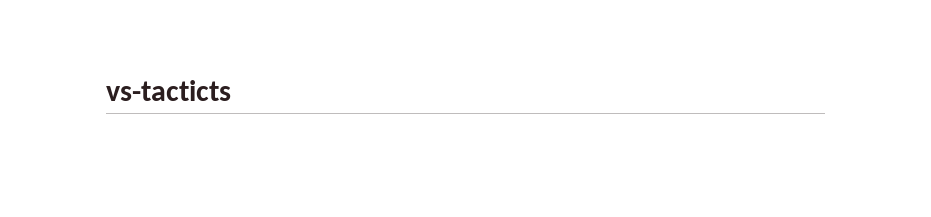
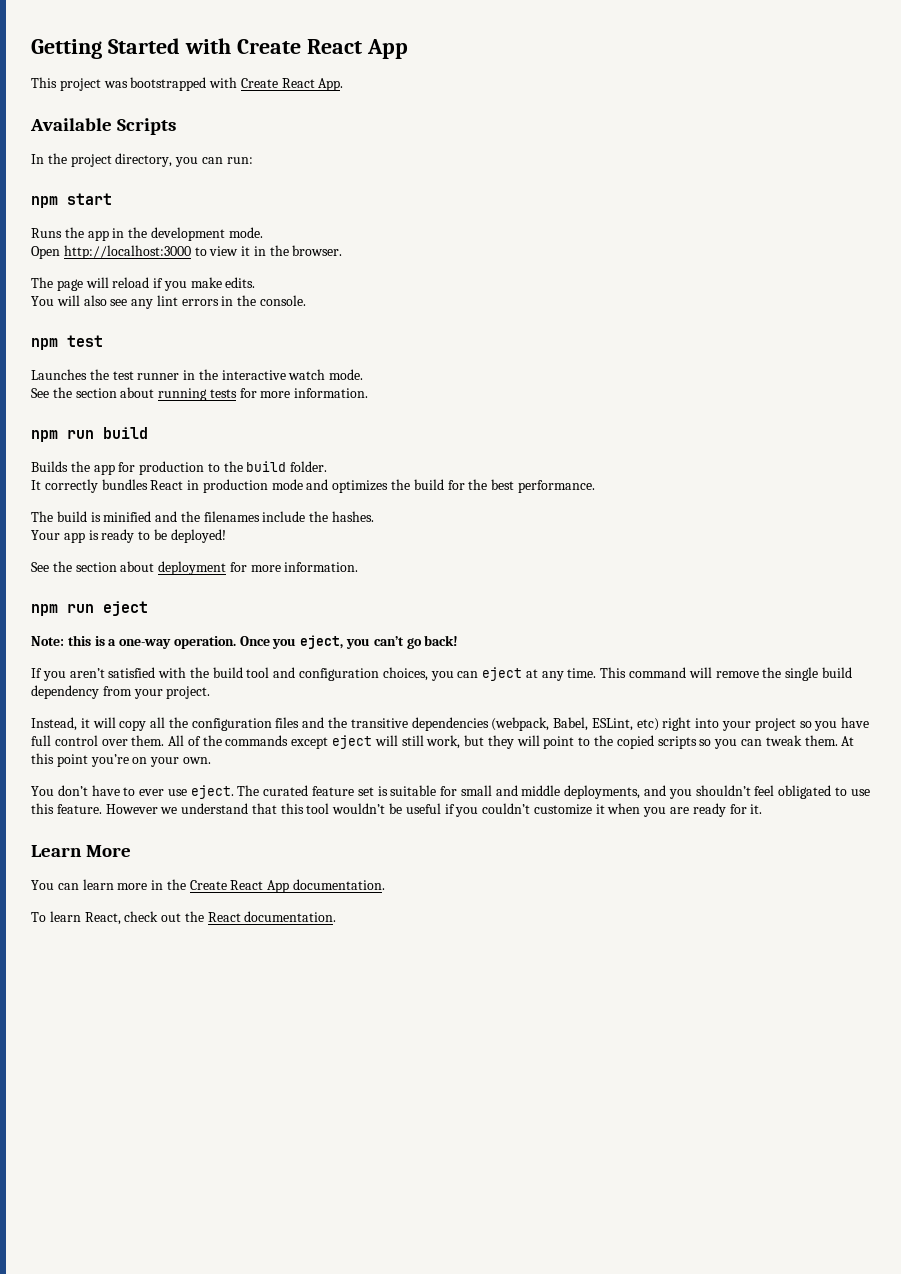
[106,80,231,101] vs-tacticts -> [31,38,408,59] [31,77,344,91] [30,118,177,135] [31,153,253,167] [31,193,112,208] [31,227,263,241] [31,245,343,259] [31,277,256,291] [31,295,307,309] [31,335,103,350] [31,369,364,380] [31,387,369,401] [31,427,148,442] [31,461,328,475] [31,479,595,493] [31,511,375,522] [31,529,226,543] [31,561,359,575] [31,601,148,616] [31,635,459,649] [31,667,852,681] [31,685,211,699] [31,717,870,731] [31,735,855,749] [31,753,211,767] [31,785,870,799] [31,803,763,817] [31,845,132,857] [31,879,386,893] [31,911,337,925] Getting Started with Create React App // This project was bootstrapped with Create React App. // Available Scripts // In the project directory, you can run: // npm start // Runs the app in the development mode. // Open http://localhost:3000 to view it in the browser. // The page will reload if you make edits. // You will also see any lint errors in the console. // npm test // Launches the test runner in the interactive watch mode. // See the section about running tests for more information. // npm run build // Builds the app for production to the build folder. // It correctly bundles React in production mode and optimizes the build for the best performance. // The build is minified and the filenames include the hashes. // Your app is ready to be deployed! // See the section about deployment for more information. // npm run eject // Note: this is a one-way operation. Once you eject, you can’t go back! // If you aren’t satisfied with the build tool and configuration choices, you can eject at any time. This command will remove the single build dependency from your project. // Instead, it will copy all the configuration files and the transitive dependencies (webpack, Babel, ESLint, etc) right into your project so you have full control over them. All of the commands except eject will still work, but they will point to the copied scripts so you can tweak them. At this point you’re on your own. // You don’t have to ever use eject. The curated feature set is suitable for small and middle deployments, and you shouldn’t feel obligated to use this feature. However we understand that this tool wouldn’t be useful if you couldn’t customize it when you are ready for it. // Learn More // You can learn more in the Create React App documentation. // To learn React, check out the React documentation.

